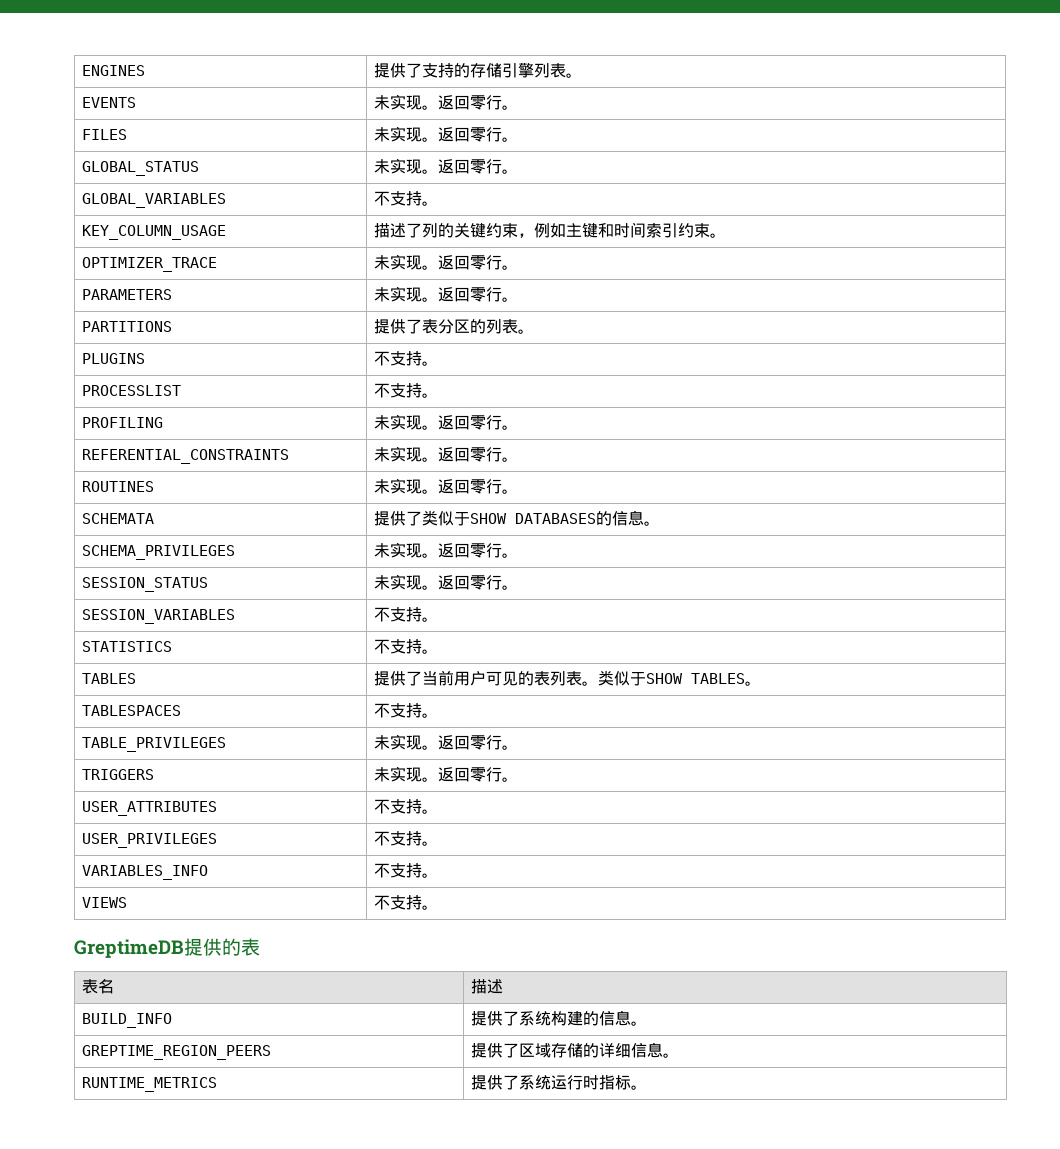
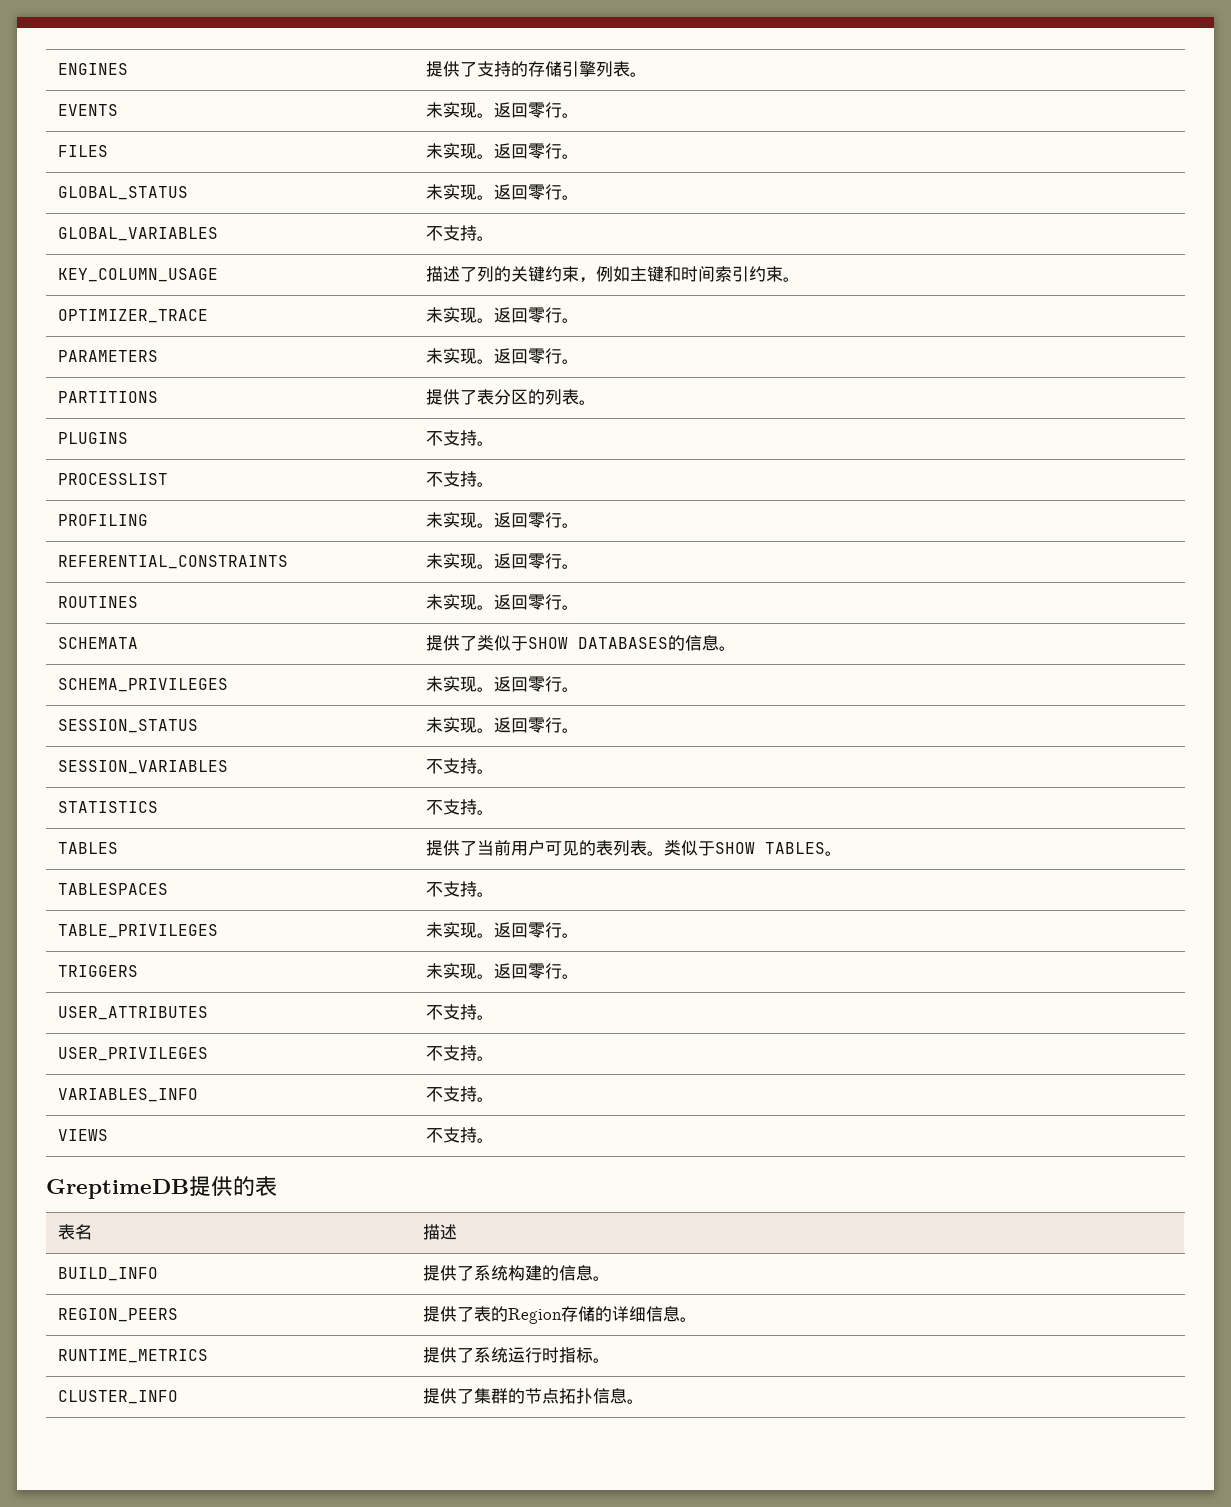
[81,1045,271,1060] [470,1043,551,1058] GREPTIME_REGION_PEERS | 提供了区域 -> [58,1308,179,1322] [423,1306,563,1324] REGION_PEERS | 提供了表的Region
(647, 1087) none -> [58,1390,179,1404] [423,1388,645,1404] // CLUSTER_INFO | 提供了集群的节点拓扑信息。

